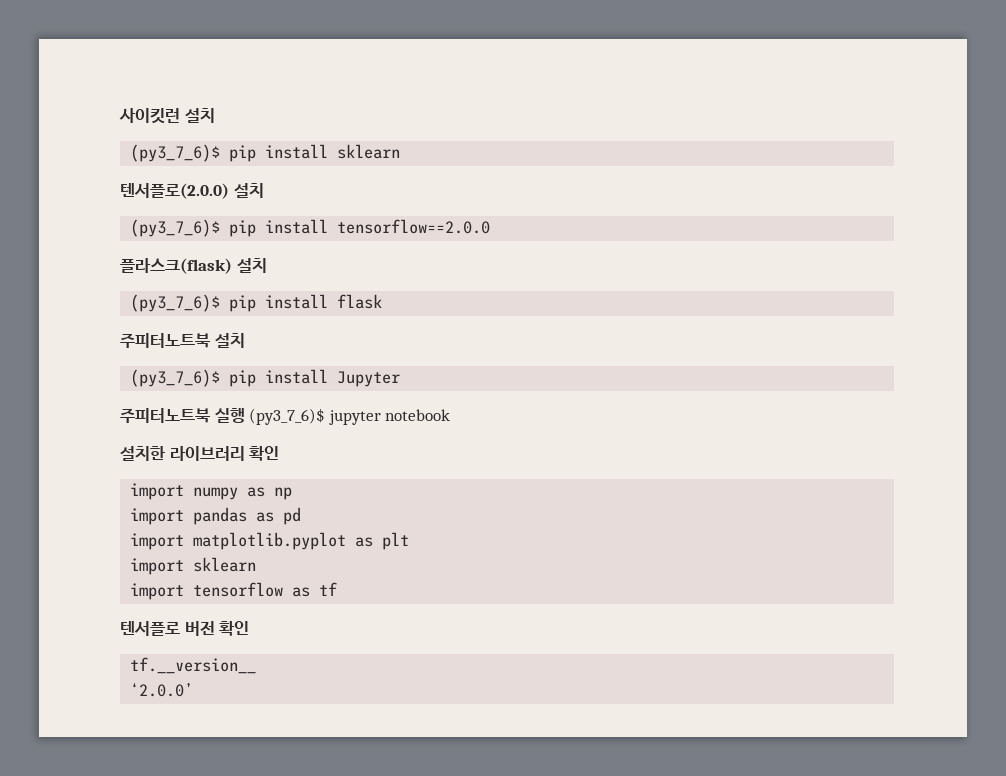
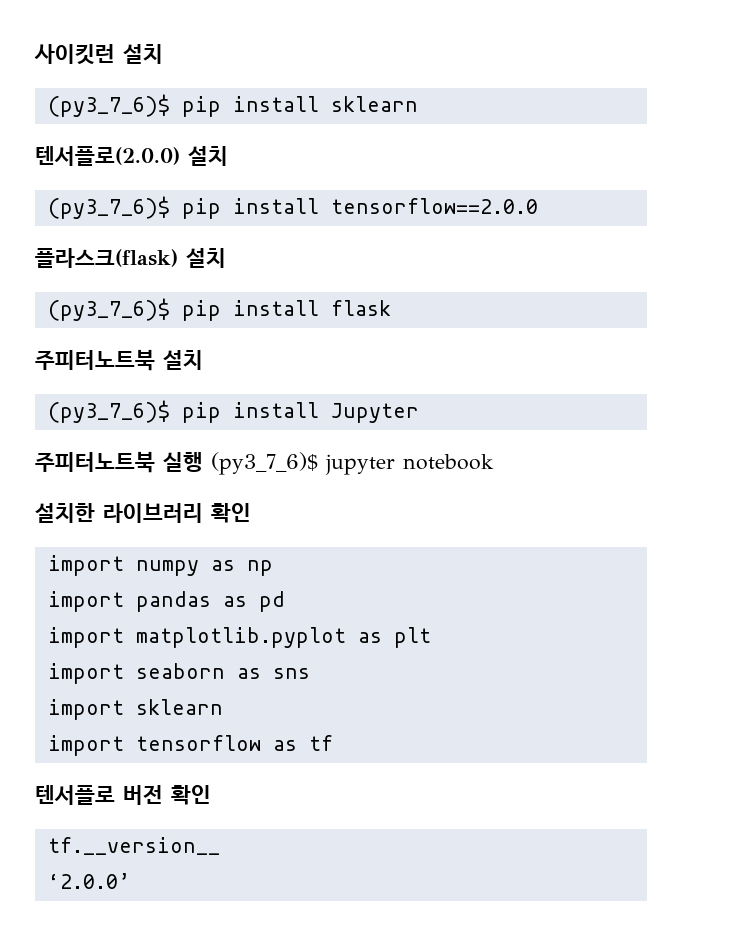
(410, 541) none -> [47,663,310,684] // import seaborn as sns

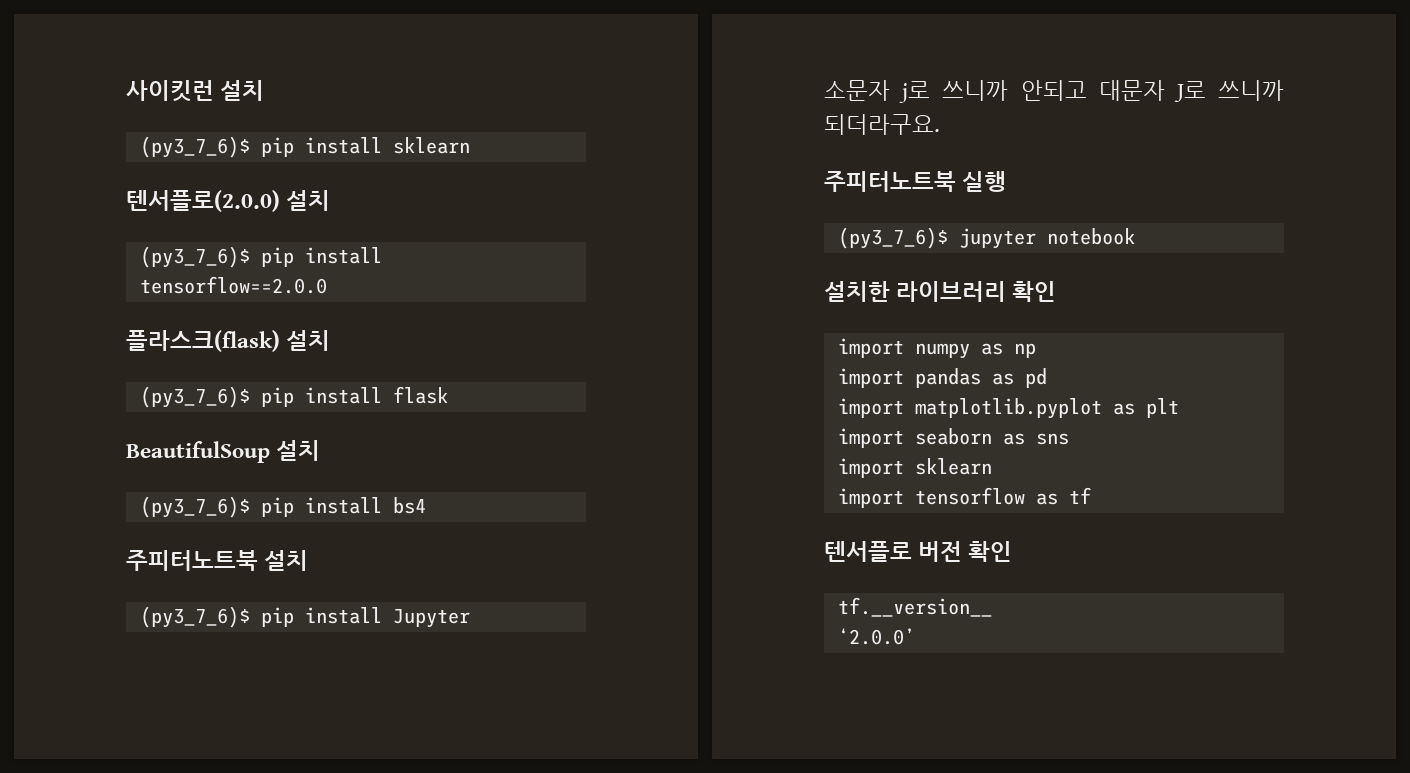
(391, 308) none -> [126,440,321,463] [139,496,426,518] // BeautifulSoup 설치 // (py3_7_6)$ pip install bs4
(419, 413) none -> [824,80,1284,103] [824,114,940,135] // 소문자 j로 쓰니까 안되고 대문자 J로 쓰니까 되더라구요.
(203, 462) none -> (1007, 181) //

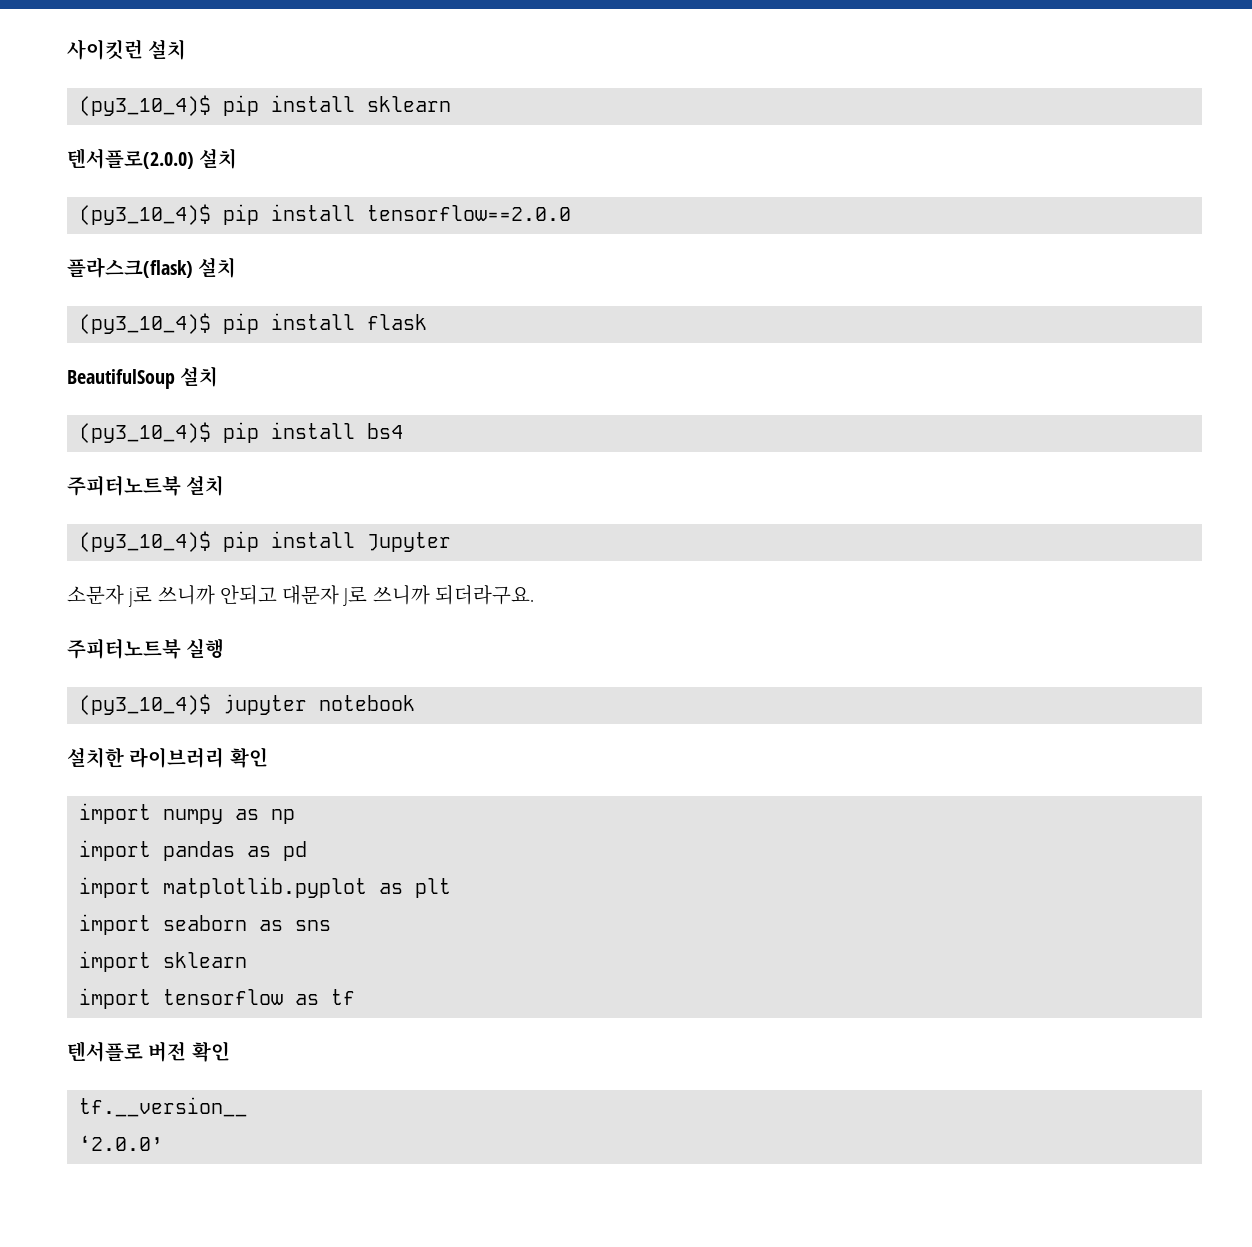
[139,136,250,158] (py3_7_6)$ -> [78,95,211,116] (py3_10_4)$
[139,246,250,268] (py3_7_6)$ -> [78,204,211,225] (py3_10_4)$
[139,386,250,408] (py3_7_6)$ -> [78,313,211,334] (py3_10_4)$
[139,496,250,518] (py3_7_6)$ -> [78,422,211,443] (py3_10_4)$
[139,606,250,628] (py3_7_6)$ -> [78,531,211,552] (py3_10_4)$
[837,227,948,249] (py3_7_6)$ -> [78,694,211,715] (py3_10_4)$

